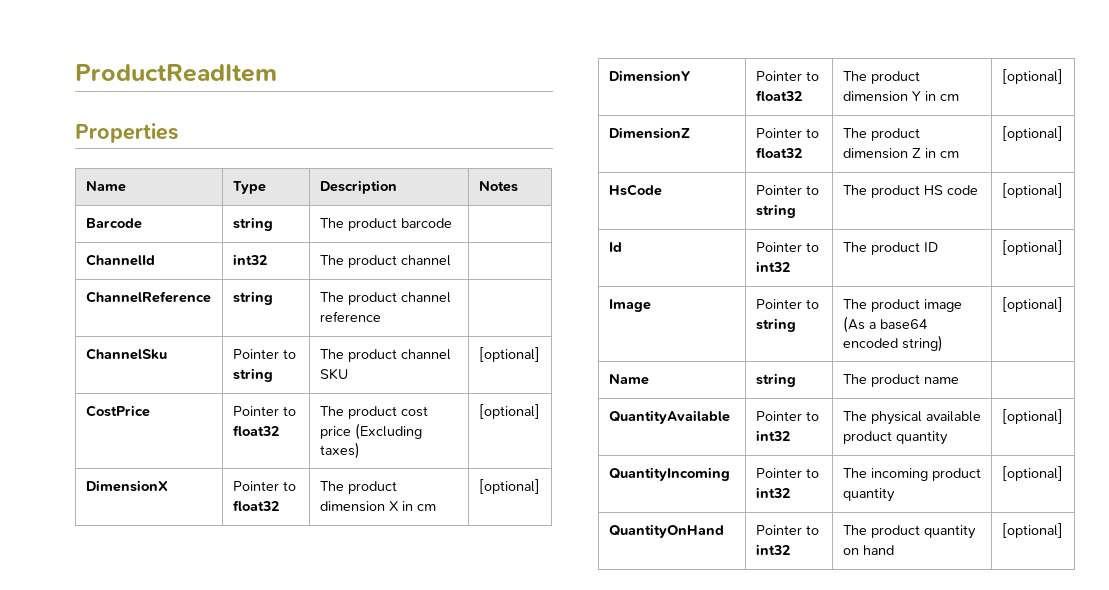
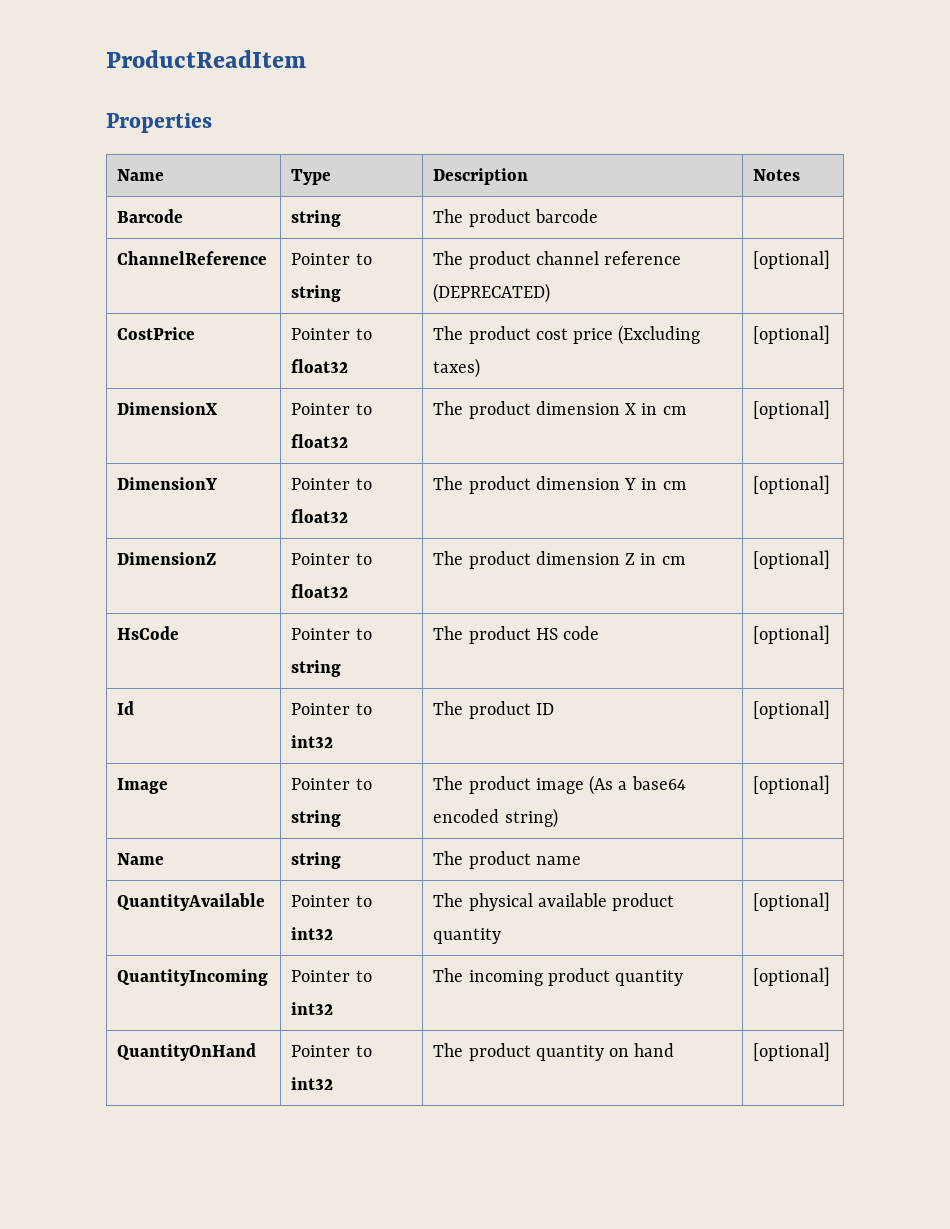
[85,254,155,266] [232,254,267,265] [319,255,451,268] [85,291,211,303] [232,291,273,305] [319,292,451,305] [319,311,381,322] [85,348,167,360] ChannelId | int32 | The product channel | // ChannelReference | string | The product channel reference | // ChannelSku -> [117,251,268,265] ChannelReference
[319,368,348,380] SKU -> [604,251,682,265] [433,283,551,303] reference (DEPRECATED)

